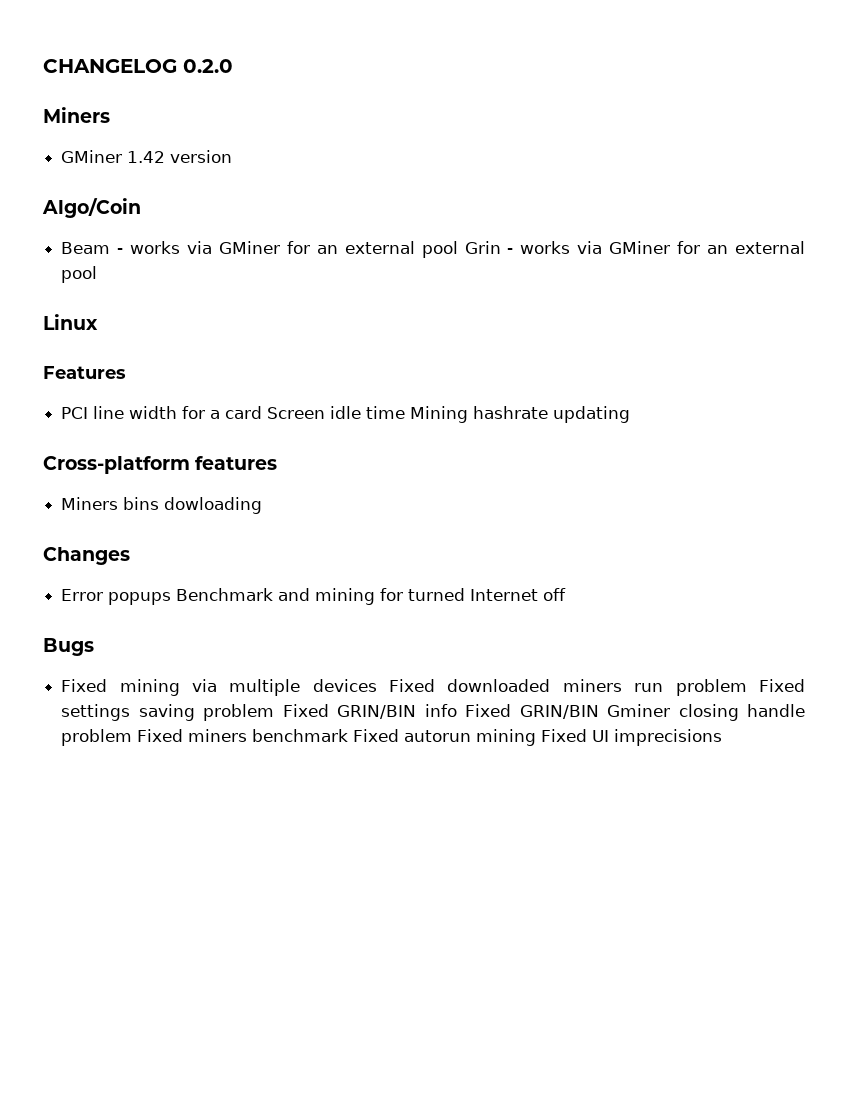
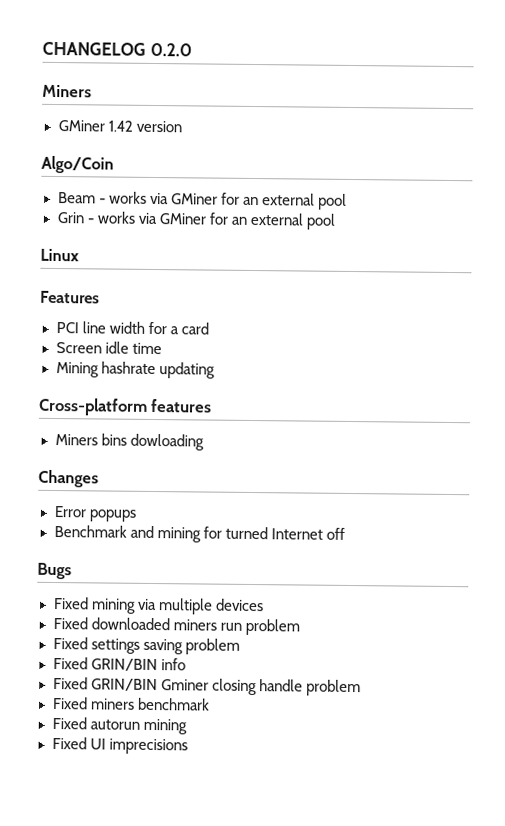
(458, 249) none -> (347, 201) //
(263, 412) none -> (209, 328) //
(406, 412) none -> (162, 348) //
(172, 598) none -> (137, 515) //
(377, 685) none -> (264, 605) //
(747, 687) none -> (300, 627) //
(275, 712) none -> (240, 646) //
(457, 710) none -> (186, 664) //
(133, 737) none -> (361, 688) //
(349, 735) none -> (210, 704) //
(537, 737) none -> (187, 726) //

